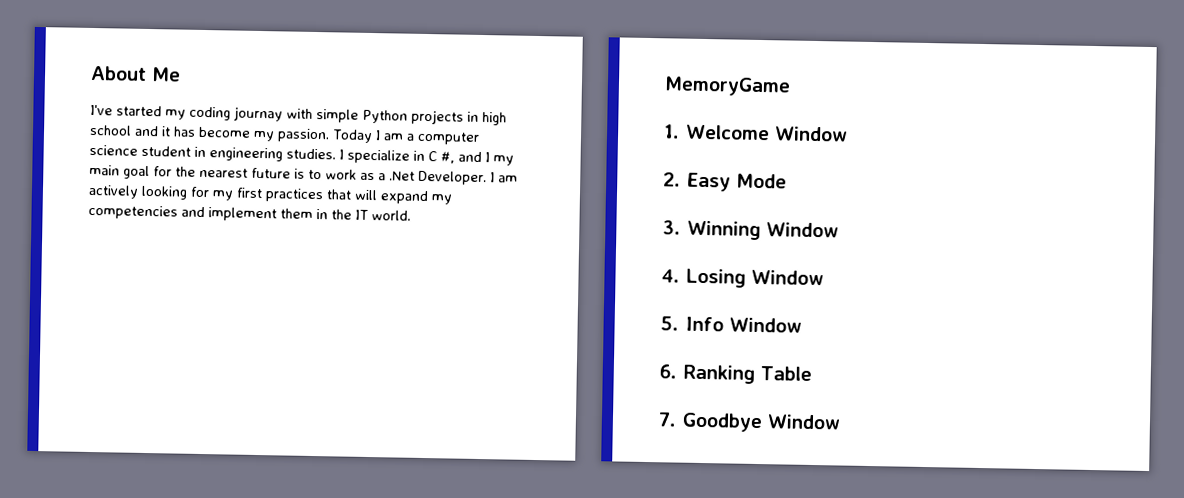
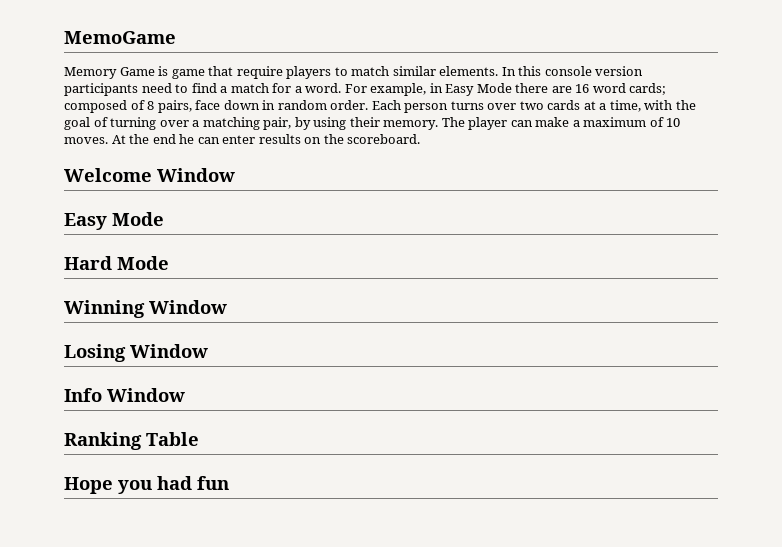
[90,65,181,82] [90,104,507,126] [89,124,480,145] [89,144,514,166] [89,164,518,186] [88,184,452,205] [88,204,411,222] [664,76,791,97] [664,124,680,139] About Me // I've started my coding journay with simple Python projects in high school and it has become my passion. Today I am a computer science student in engineering studies. I specialize in C #, and I my main goal for the nearest future is to work as a .Net Developer. I am actively looking for my first practices that will expand my competencies and implement them in the IT world. // MemoryGame // 1. -> [64,31,176,44] [64,66,644,79] [64,83,667,96] [64,100,696,113] [64,117,681,130] [64,134,421,144] MemoGame // Memory Game is game that require players to match similar elements. In this console version participants need to find a match for a word. For example, in Easy Mode there are 16 word cards; composed of 8 pairs, face down in random order. Each person turns over two cards at a time, with the goal of turning over a matching pair, by using their memory. The player can make a maximum of 10 moves. At the end he can enter results on the scoreboard. //
[663,172,681,187] 2. -> (235, 175) none
[662,220,681,235] 3. -> [64,256,169,270] Hard Mode //
[661,269,680,283] 4. -> (227, 307) none
[660,316,679,331] 5. -> (208, 351) none
[659,364,677,379] 6. -> (185, 395) none
[658,412,842,433] 7. Goodbye Window -> [64,476,229,494] Hope you had fun

